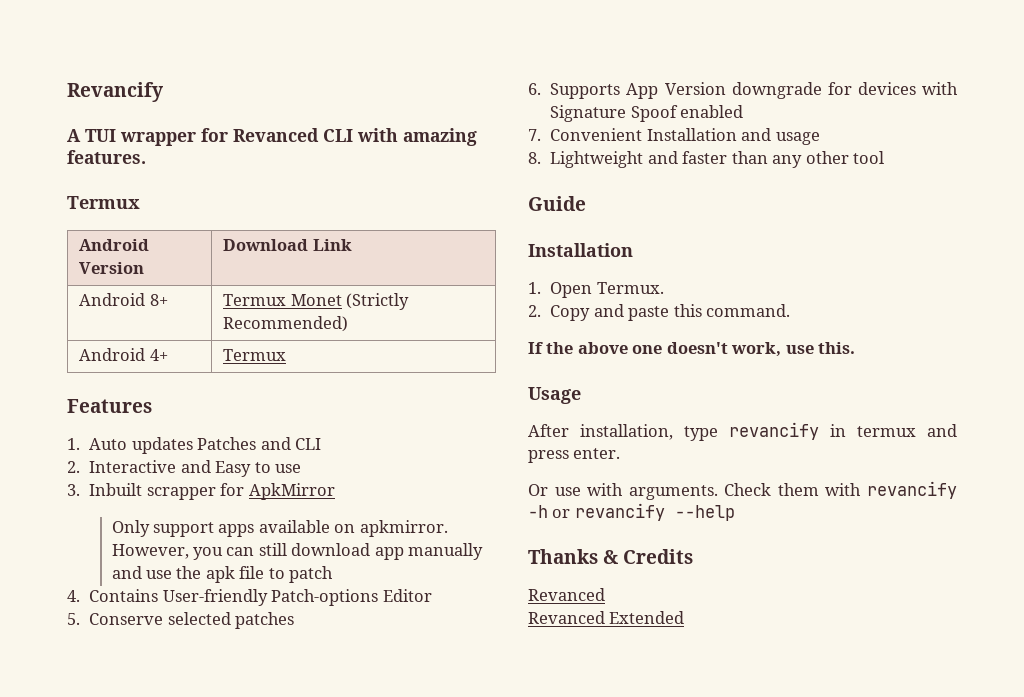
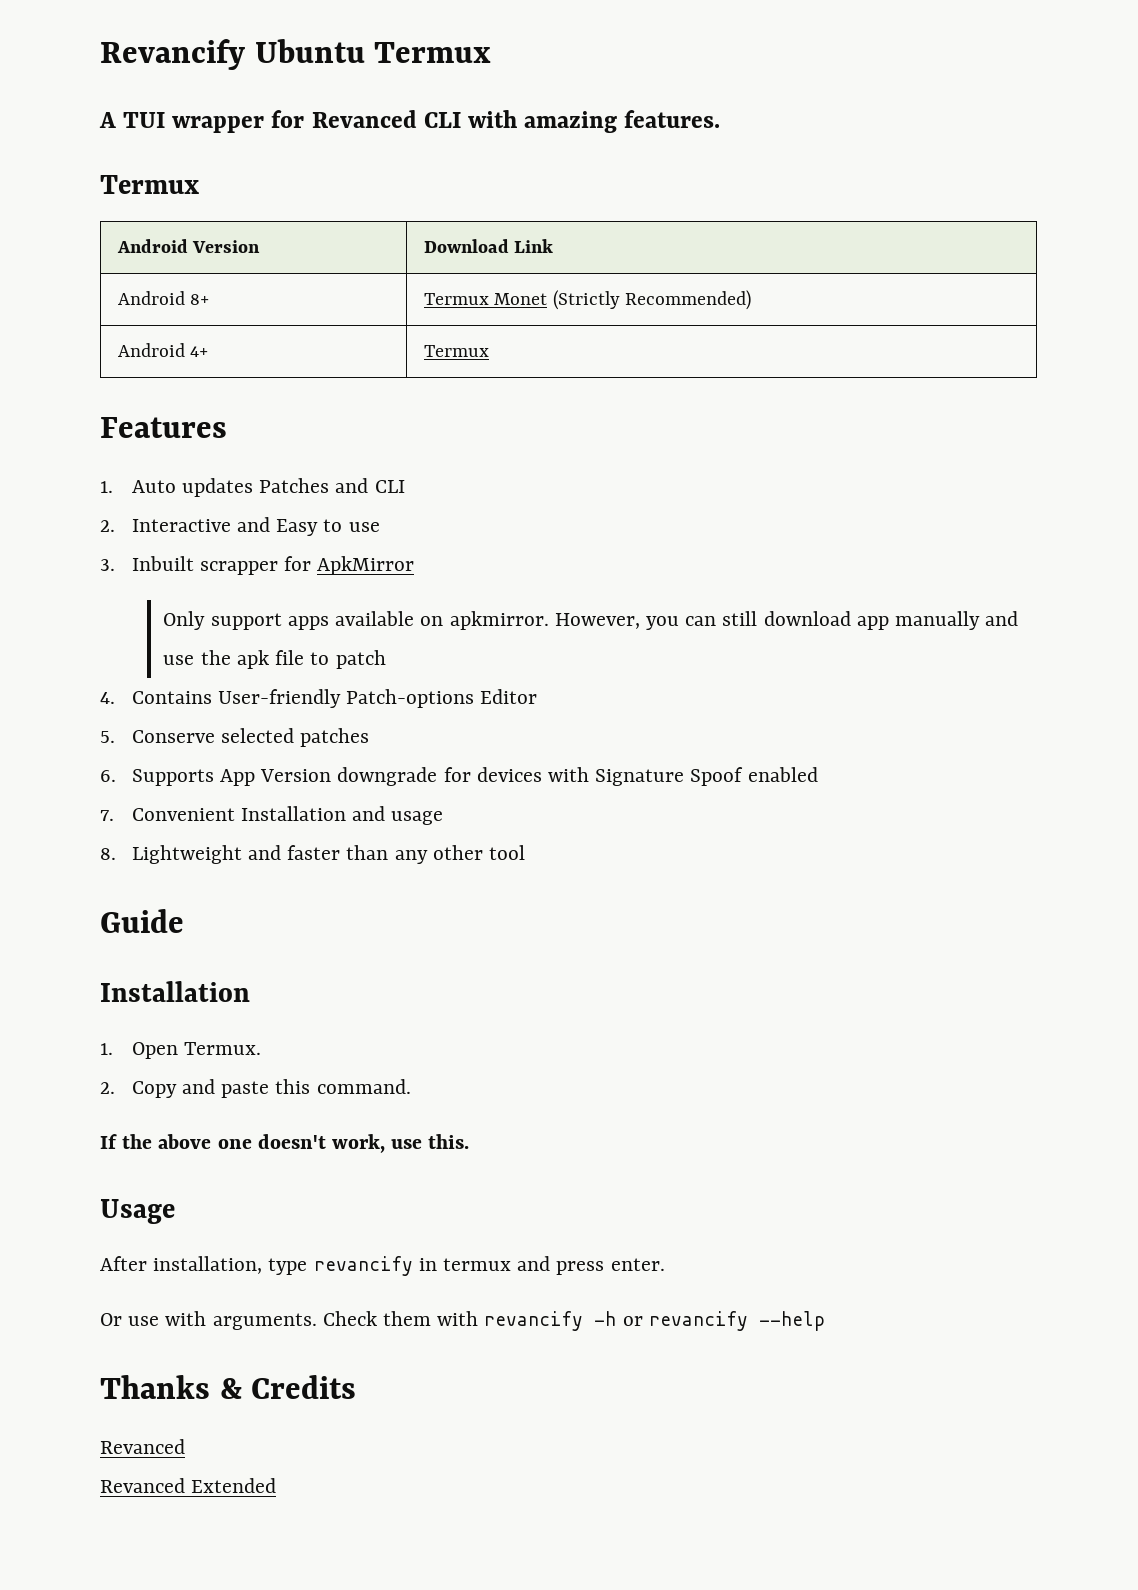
(163, 92) none -> [254,39,492,63] Ubuntu Termux

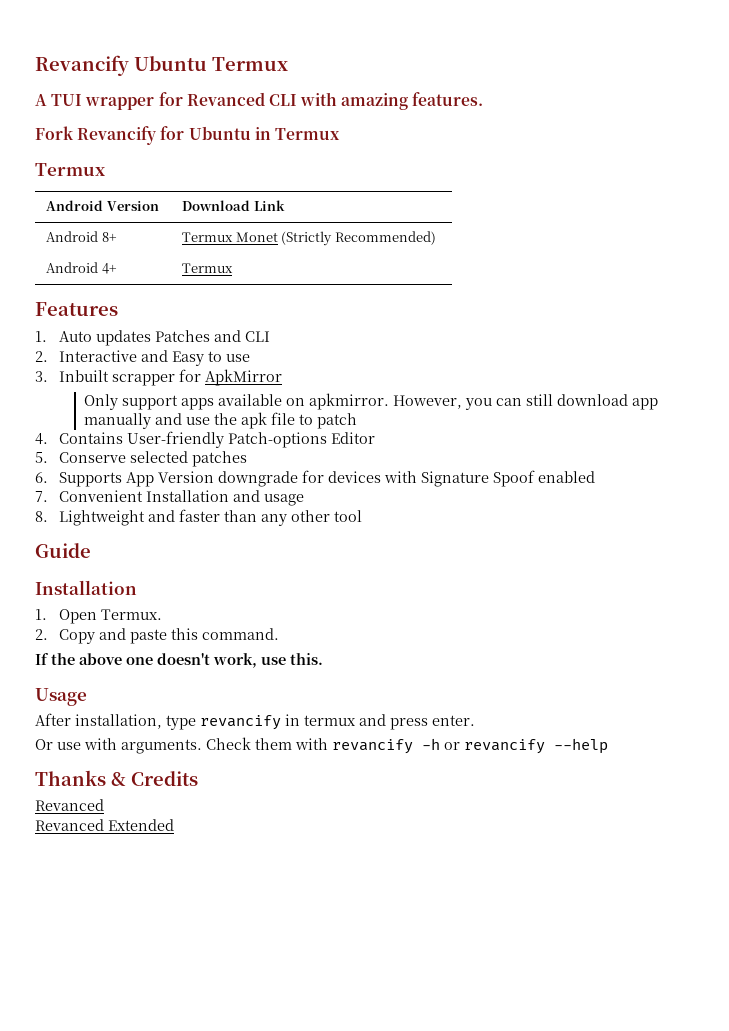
(721, 119) none -> [35,126,340,145] // Fork Revancify for Ubuntu in Termux

